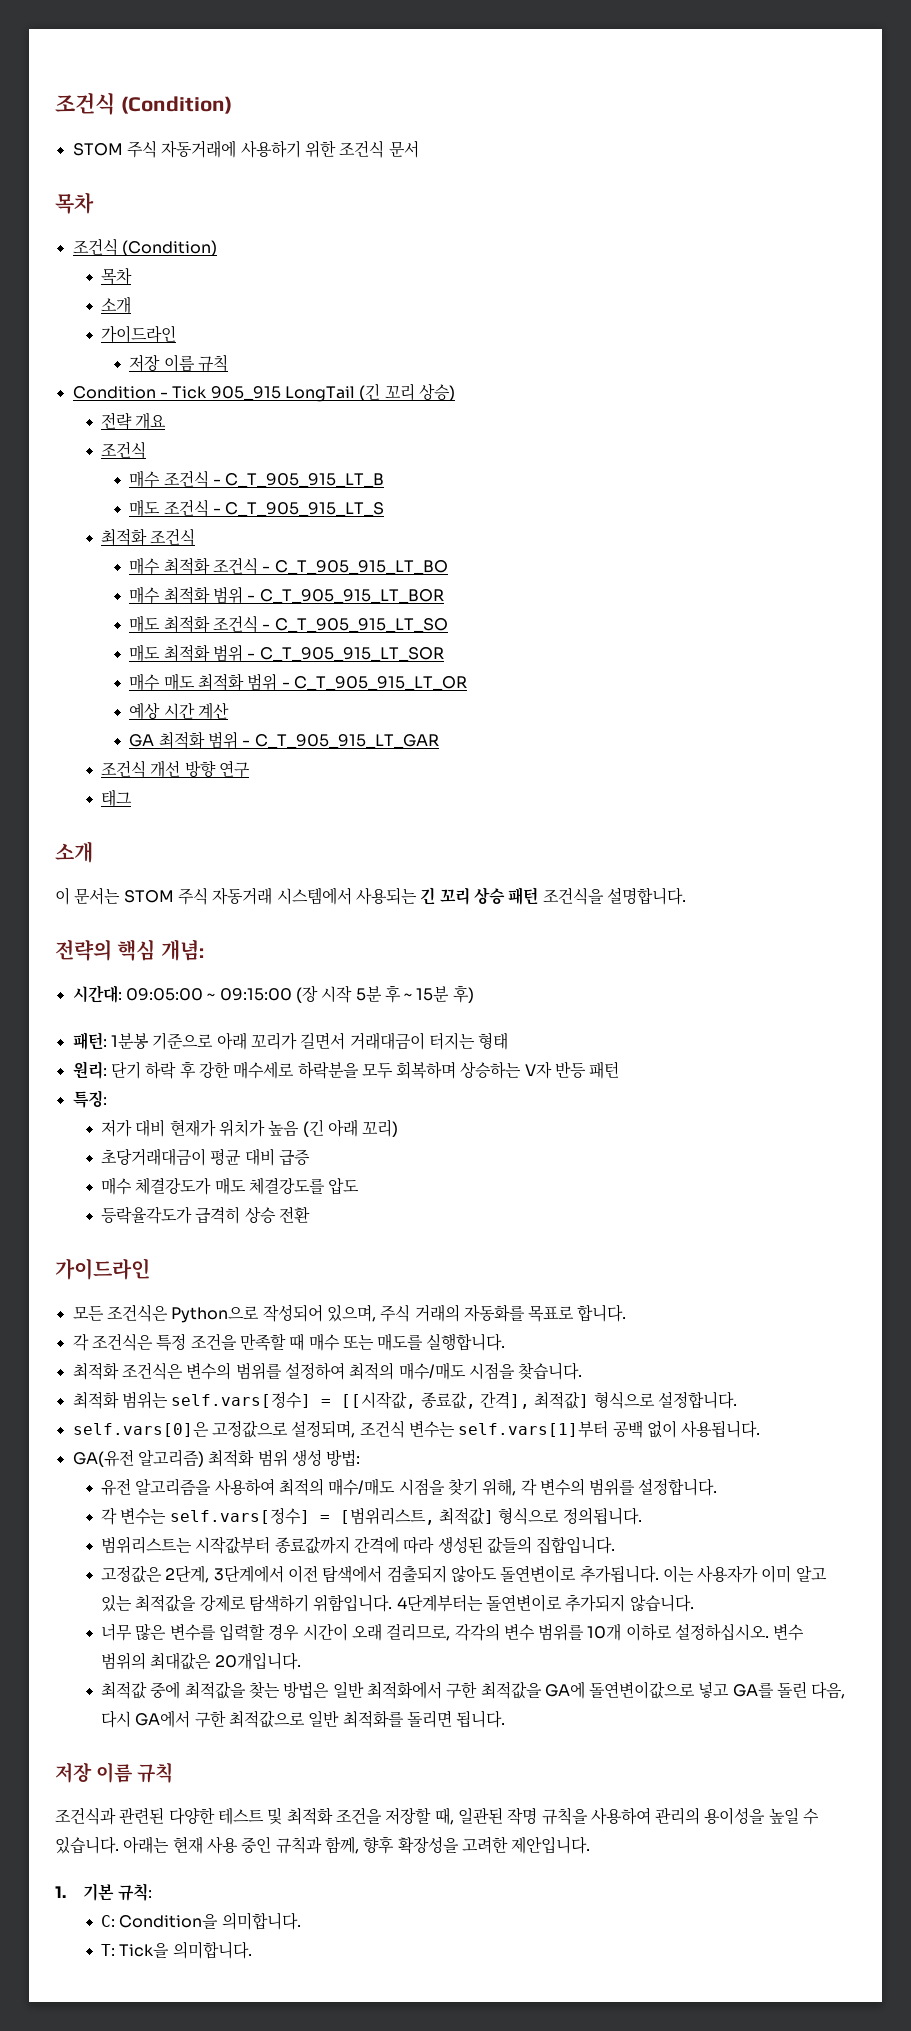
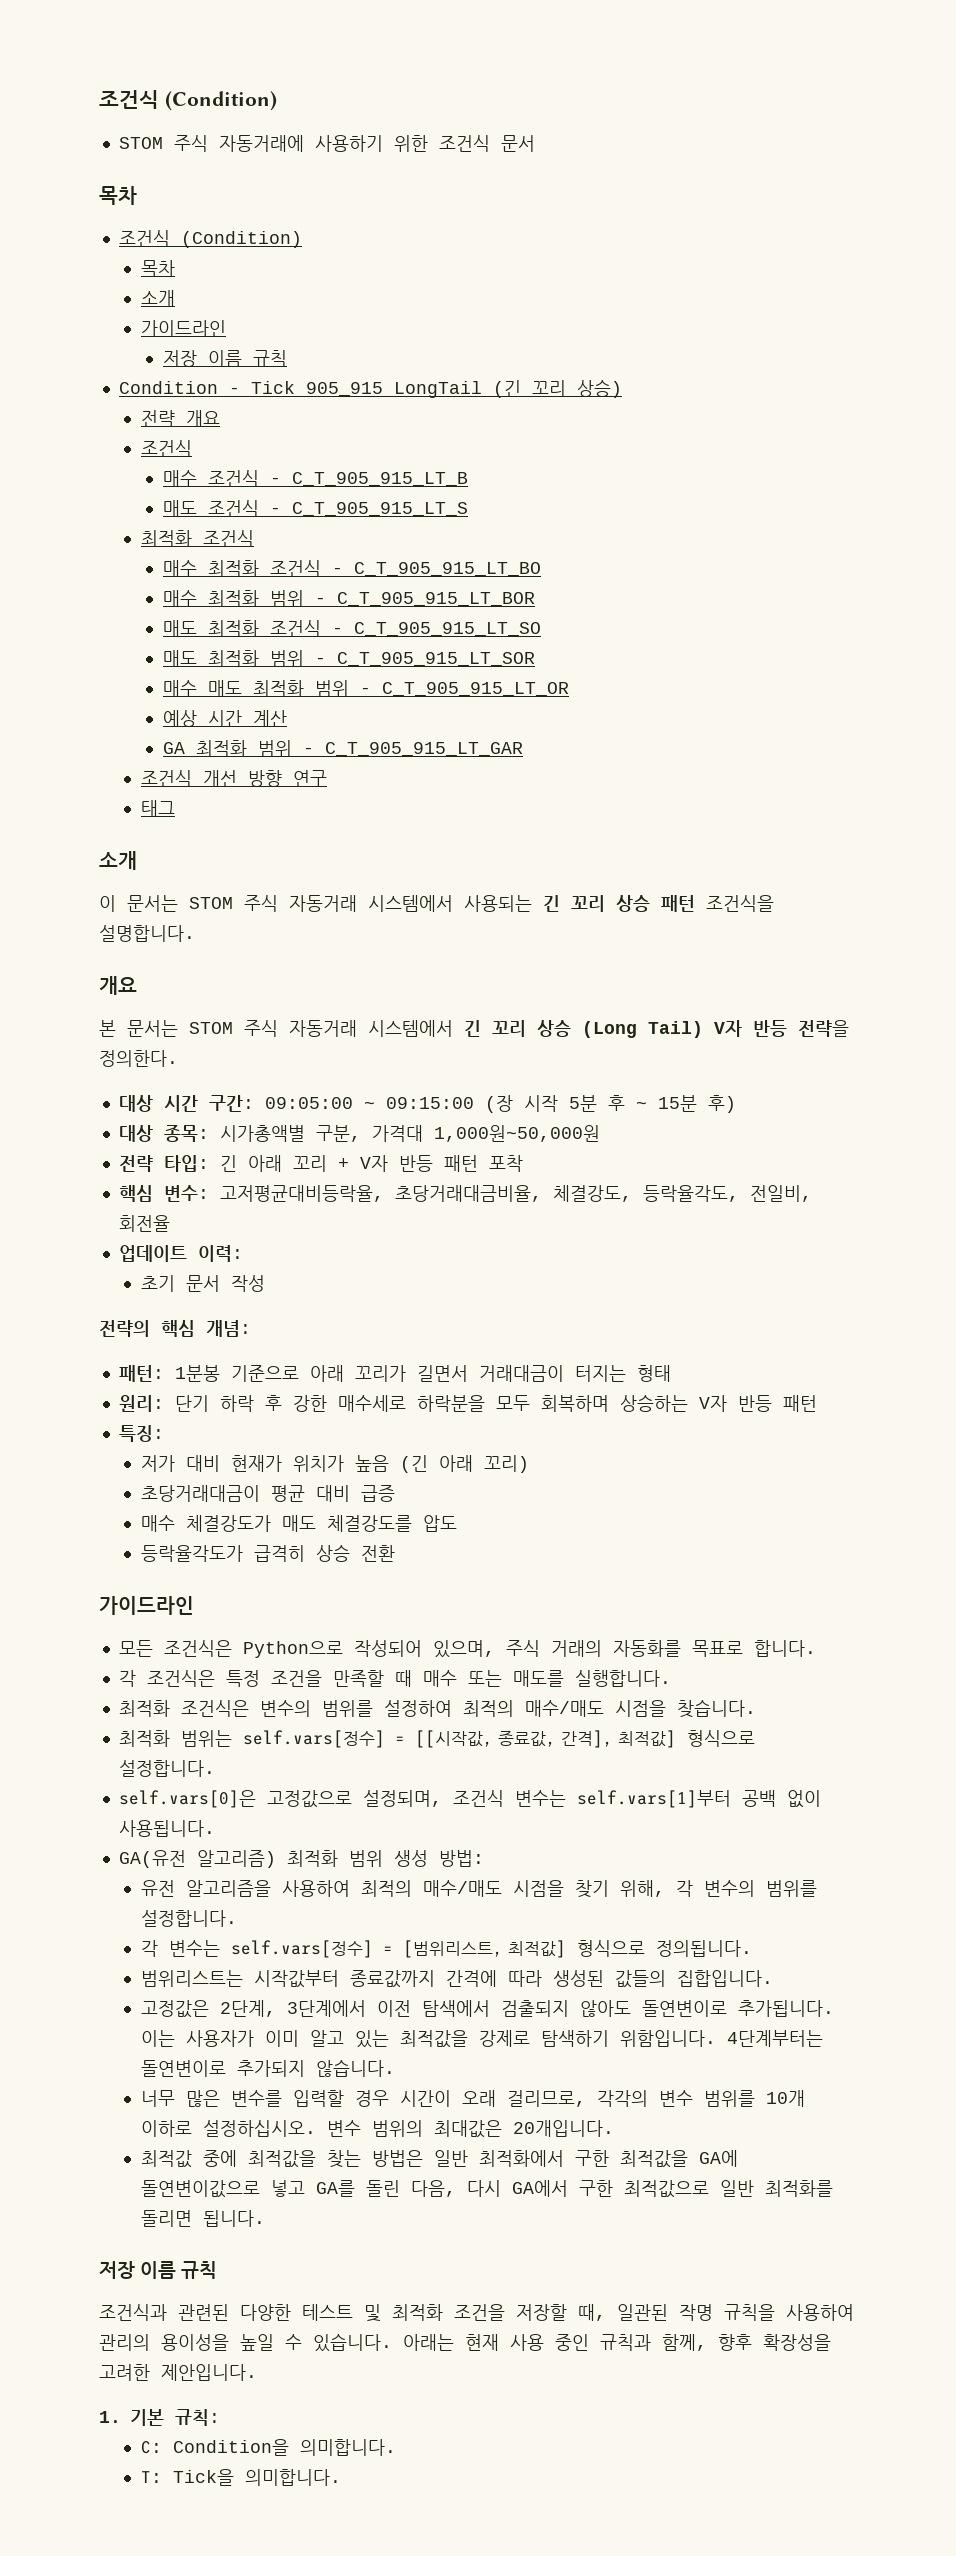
[55,939,204,961] [72,985,122,1003] 전략의 핵심 개념: // 시간대: -> [99,976,137,995] [99,1020,849,1038] [99,1050,178,1067] [118,1095,254,1112] 개요 // 본 문서는 STOM 주식 자동거래 시스템에서 긴 꼬리 상승 (Long Tail) V자 반등 전략을 정의한다. // 대상 시간 구간:
(474, 994) none -> [118,1125,600,1142] [118,1155,523,1172] [118,1185,812,1202] [118,1215,170,1232] [118,1245,243,1262] [140,1275,265,1292] [99,1320,251,1337] // 대상 종목: 시가총액별 구분, 가격대 1,000원~50,000원 // 전략 타입: 긴 아래 꼬리 + V자 반등 패턴 포착 // 핵심 변수: 고저평균대비등락율, 초당거래대금비율, 체결강도, 등락율각도, 전일비, 회전율 // 업데이트 이력: // 초기 문서 작성 // 전략의 핵심 개념:

